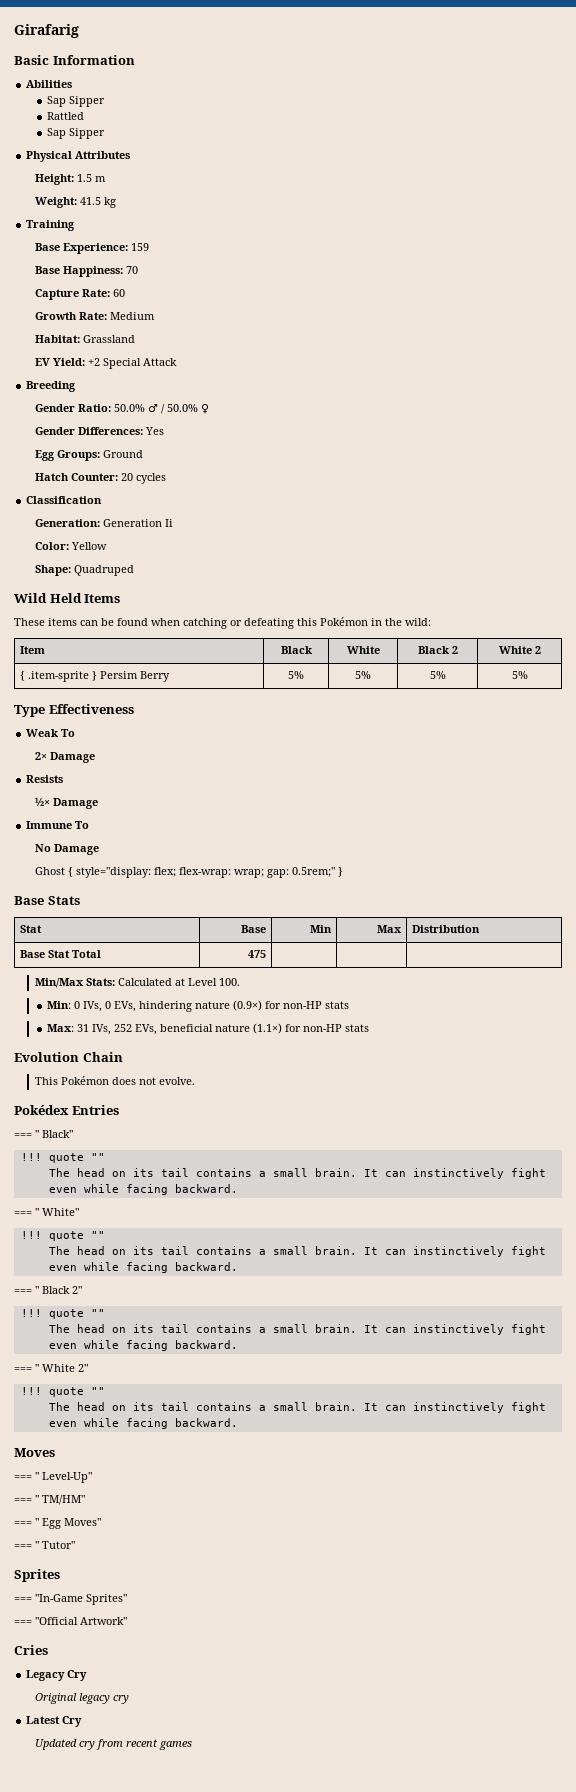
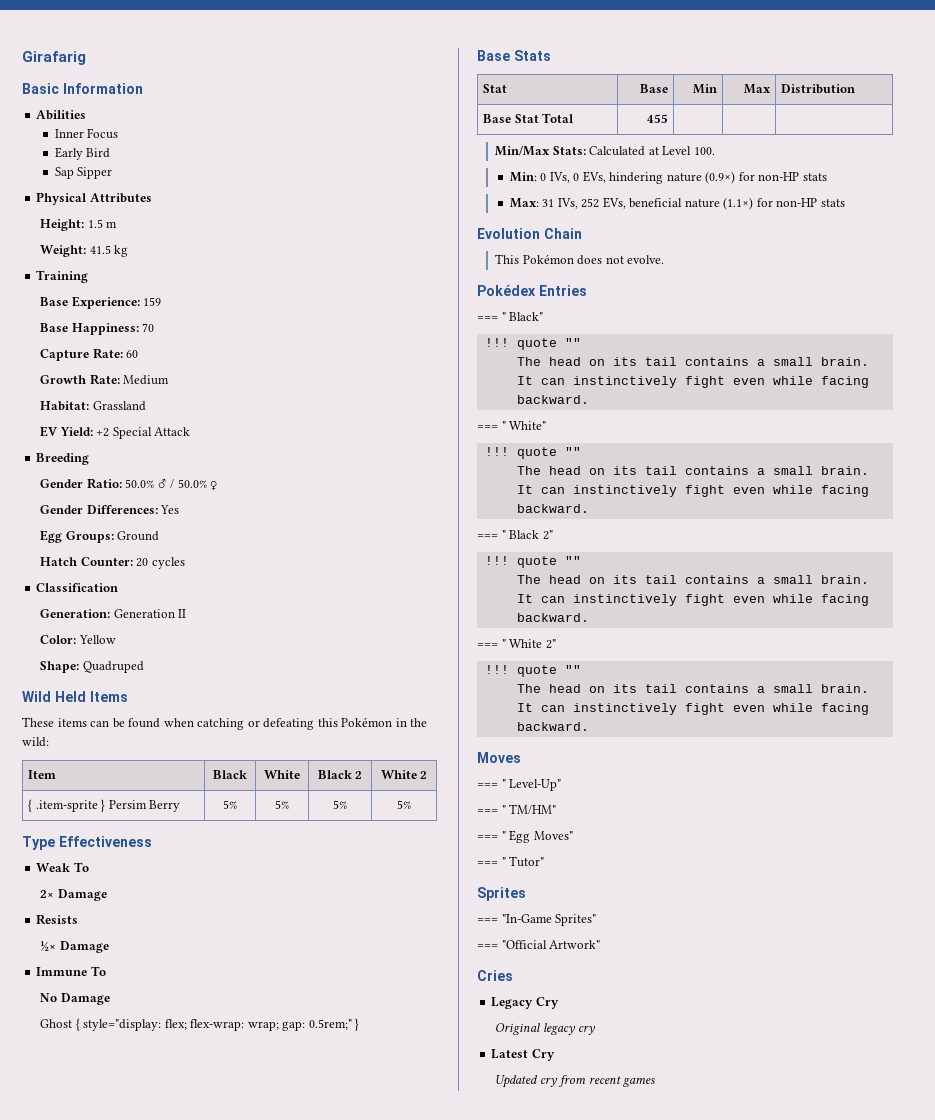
[46,96,105,107] [46,112,84,120] Sap Sipper // Rattled -> [54,128,119,139] [54,147,111,160] Inner Focus // Early Bird
[164,519,173,527] Ii -> [178,609,187,618] II
[248,950,267,958] 475 -> [646,114,668,123] 455

